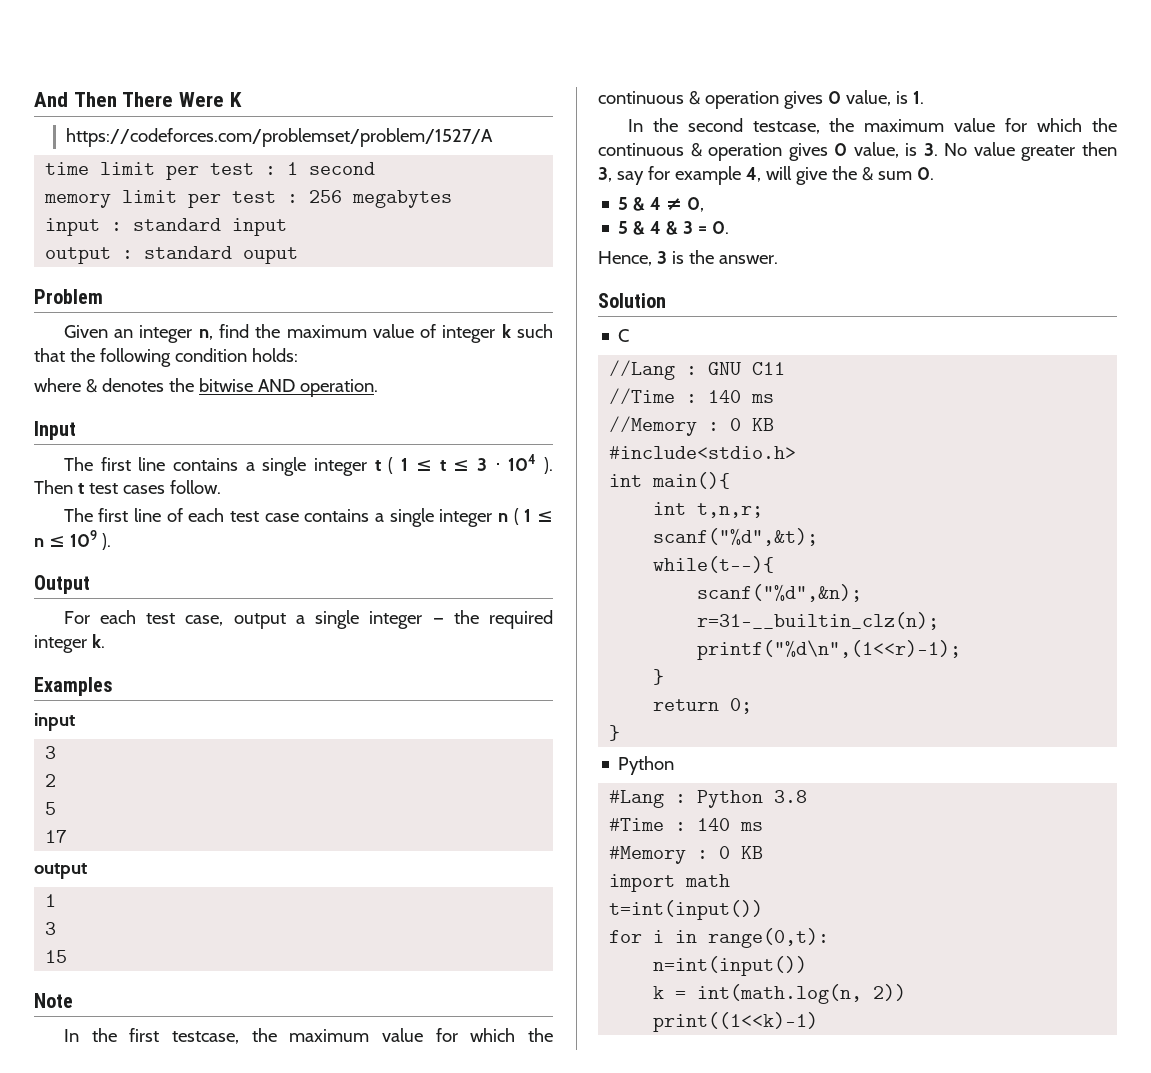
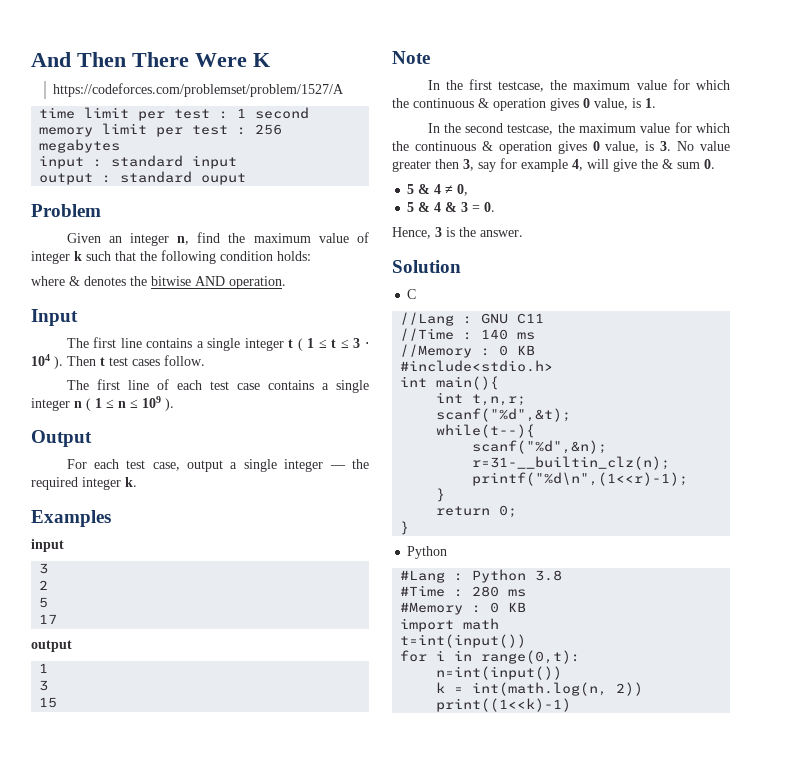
[697,818,731,831] 140 -> [472,586,500,597] 280

